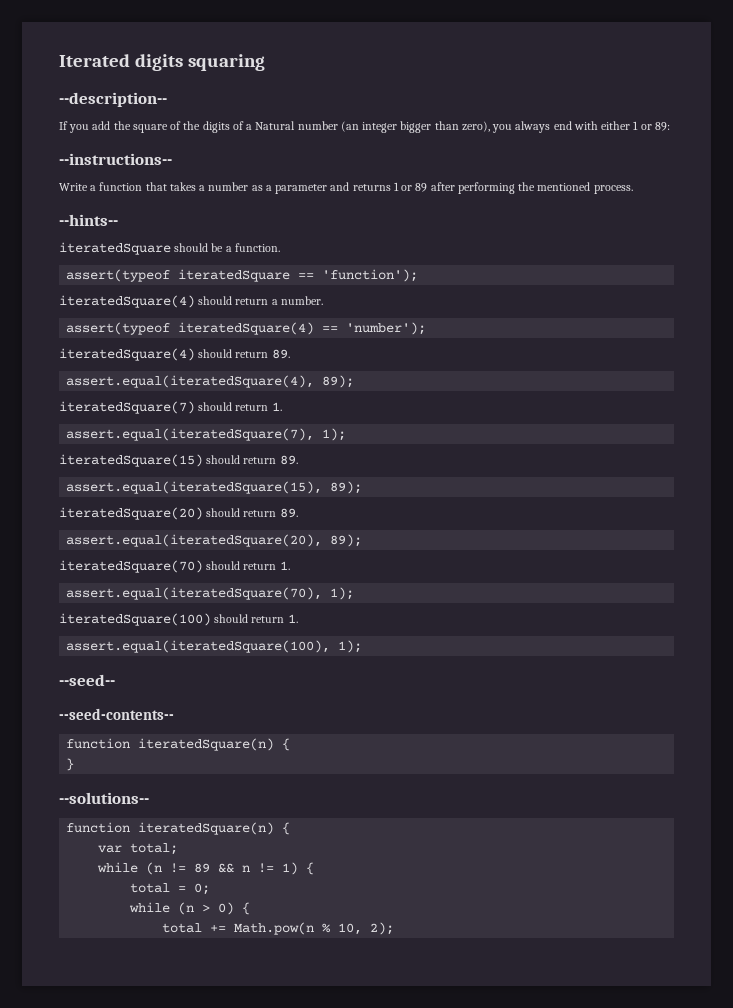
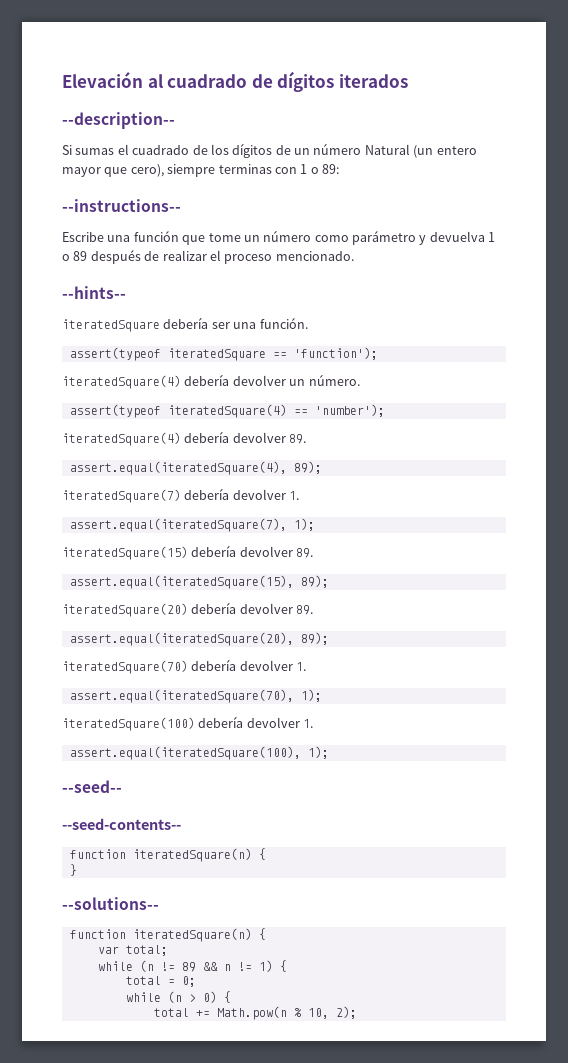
[59,54,266,71] [59,92,167,107] [59,121,670,133] [59,153,172,165] [59,182,633,194] [59,214,118,226] [59,242,280,255] Iterated digits squaring // --description-- // If you add the square of the digits of a Natural number (an integer bigger than zero), you always end with either 1 or 89: // --instructions-- // Write a function that takes a number as a parameter and returns 1 or 89 after performing the mentioned process. // --hints-- // iteratedSquare should be a function. -> [62,71,408,92] [62,112,175,129] [62,143,477,158] [62,164,339,177] [62,199,181,212] [62,230,496,245] [62,250,354,264] [62,286,126,299] [62,317,308,332] Elevación al cuadrado de dígitos iterados // --description-- // Si sumas el cuadrado de los dígitos de un número Natural (un entero mayor que cero), siempre terminas con 1 o 89: // --instructions-- // Escribe una función que tome un número como parámetro y devuelva 1 o 89 después de realizar el proceso mencionado. // --hints-- // iteratedSquare debería ser una función.
[198,296,323,305] should return a number. -> [184,374,360,386] debería devolver un número.
[198,349,269,358] should return -> [184,431,286,443] debería devolver
[198,402,269,411] should return -> [184,488,286,500] debería devolver
[206,455,277,464] should return -> [191,545,293,557] debería devolver
[206,508,277,517] should return -> [191,602,293,614] debería devolver
[206,561,277,570] should return -> [191,659,293,671] debería devolver
[214,614,285,623] should return -> [198,716,300,728] debería devolver

